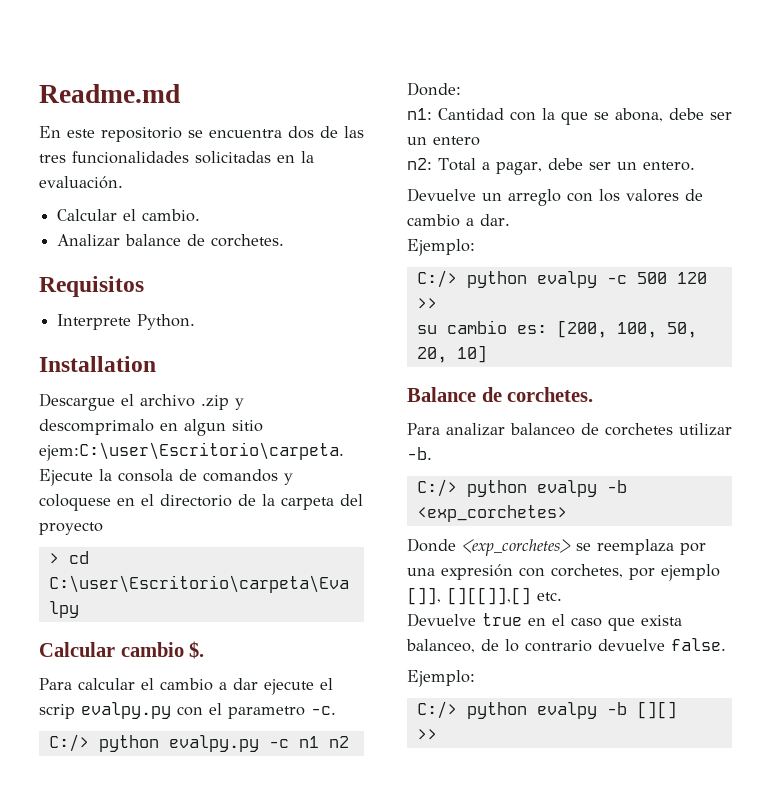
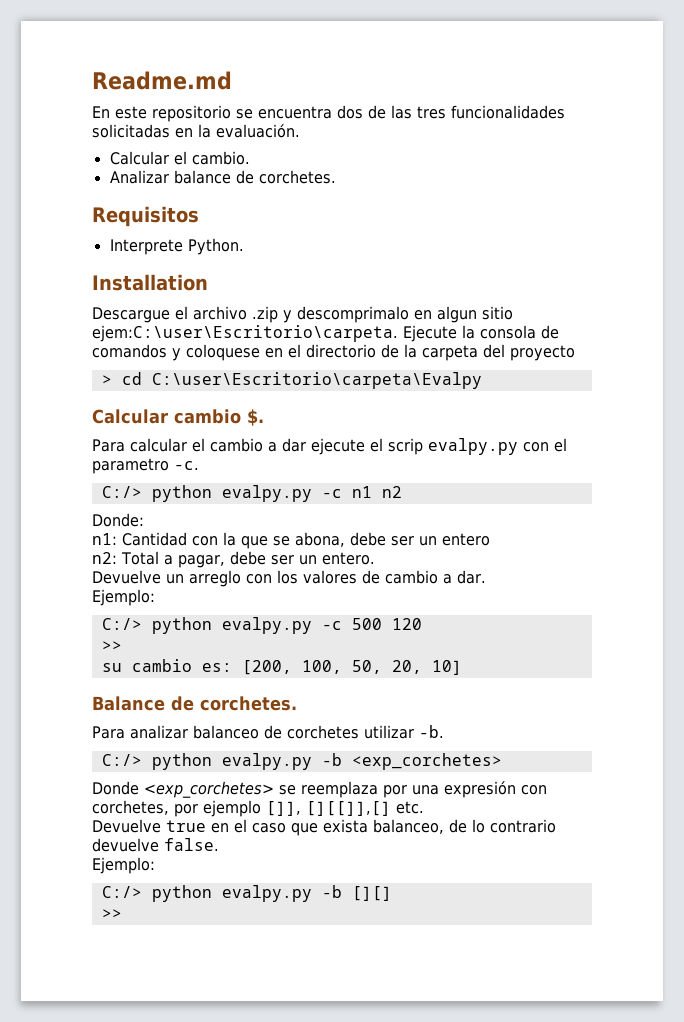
[536,271,597,288] evalpy -> [221,617,312,634] evalpy.py
[536,480,597,497] evalpy -> [221,753,312,770] evalpy.py
[536,702,597,719] evalpy -> [221,885,312,902] evalpy.py

